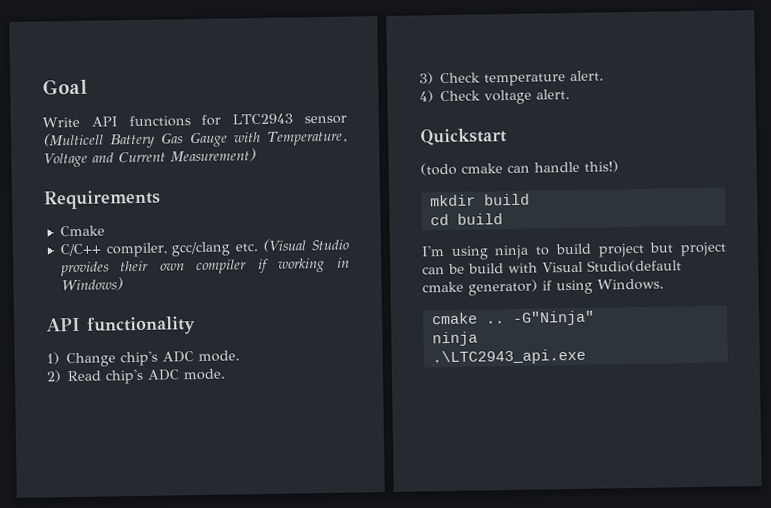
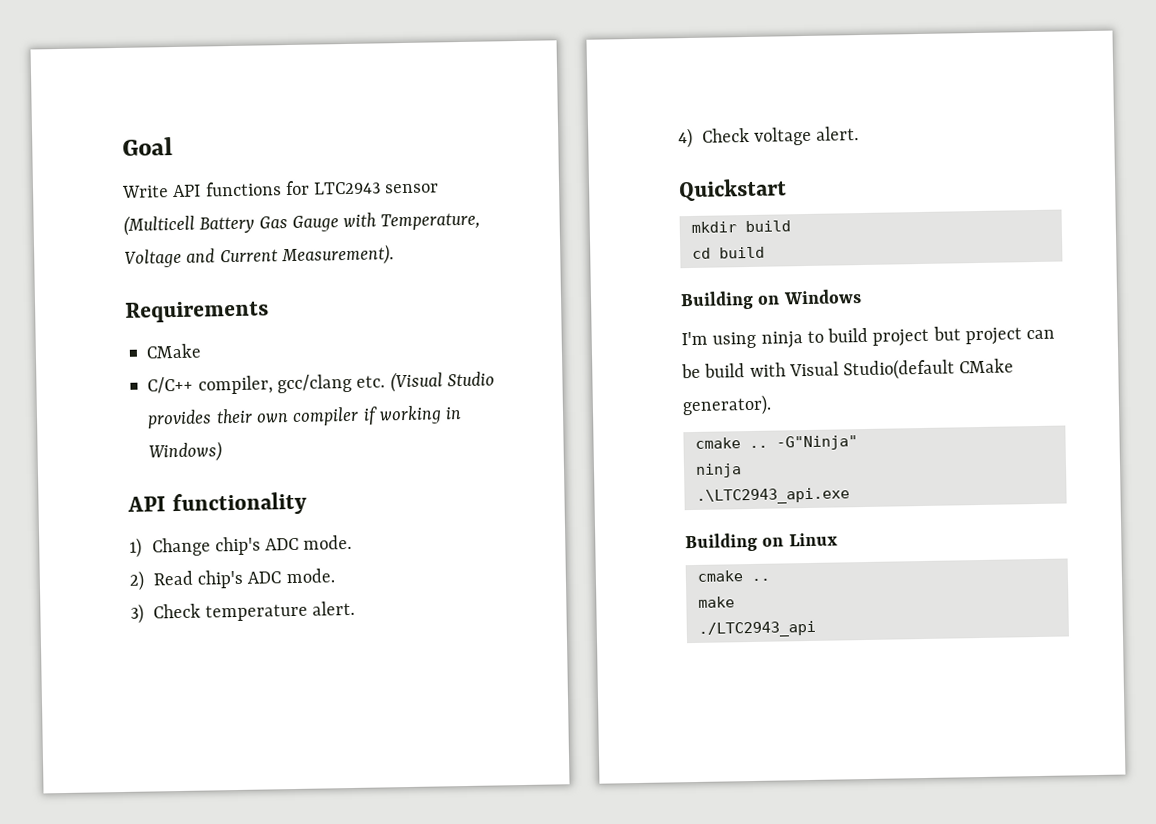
[169,148,256,163] Measurement) -> [280,244,394,267] Measurement).
[59,225,105,237] Cmake -> [146,343,202,359] CMake
[420,160,619,176] // (todo cmake can handle this!) -> (787, 190) none
(503, 219) none -> [680,289,862,311] // Building on Windows
[422,278,664,296] cmake generator) if using Windows. -> [959,358,1015,374] [682,394,772,417] CMake generator).
(586, 357) none -> [685,532,838,553] [696,570,770,582] [697,596,735,608] [697,620,816,638] // Building on Linux // cmake .. // make // ./LTC2943_api

